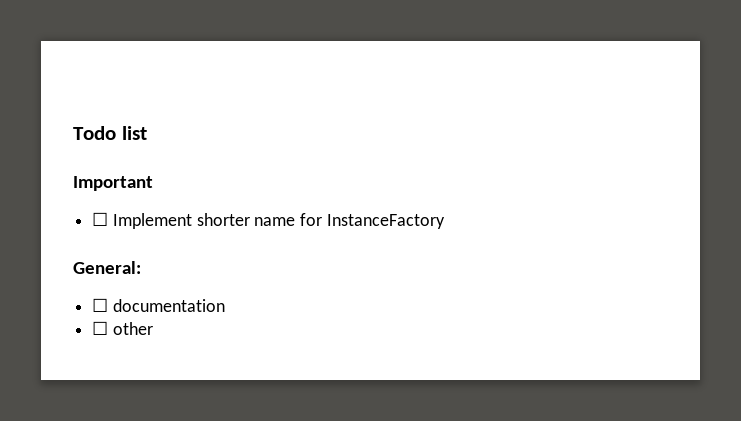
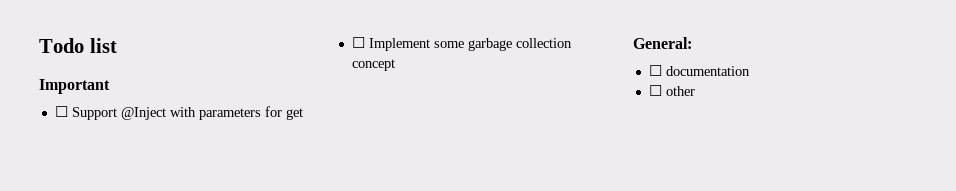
[112,213,445,229] Implement shorter name for InstanceFactory -> [71,106,303,120] [351,37,572,51] [351,59,395,71] Support @Inject with parameters for get // ☐ Implement some garbage collection concept

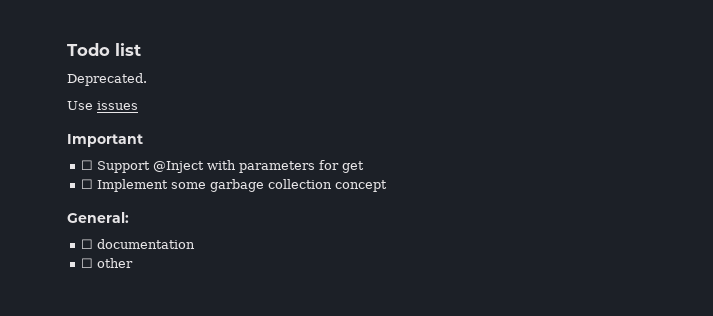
(117, 45) none -> [67,73,147,86] [67,101,138,110] // Deprecated. // Use issues

